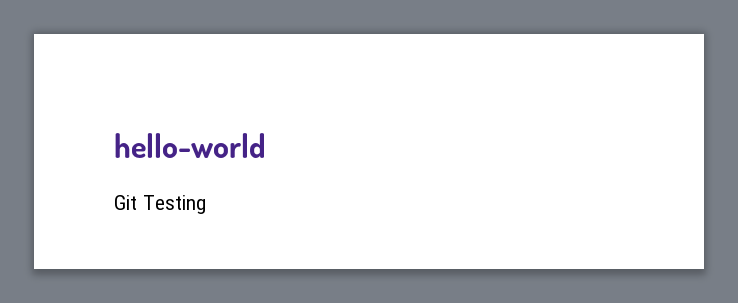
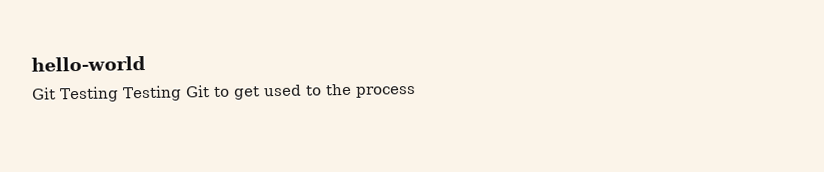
(206, 204) none -> [121,83,416,102] Testing Git to get used to the process

